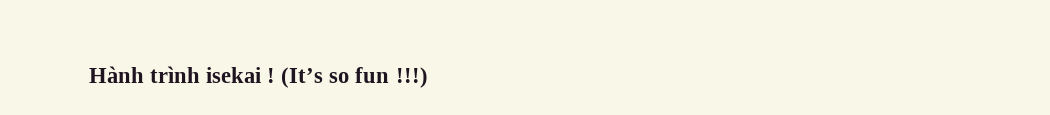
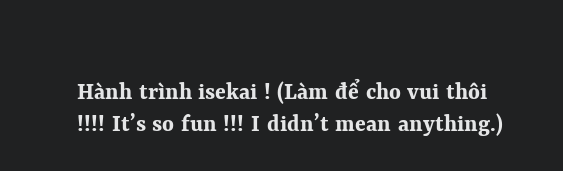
[281,67,428,88] (It’s so fun !!!) -> [277,78,487,104] [77,113,503,136] (Làm để cho vui thôi !!!! It’s so fun !!! I didn’t mean anything.)

